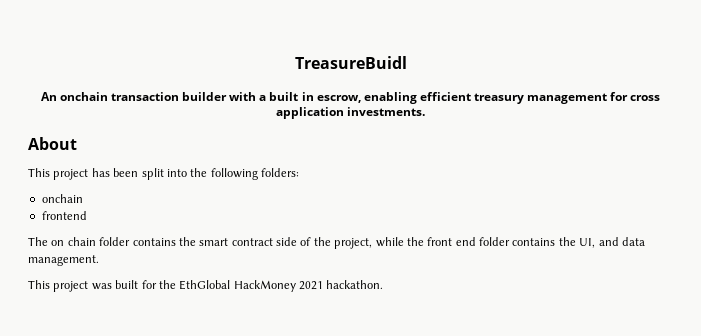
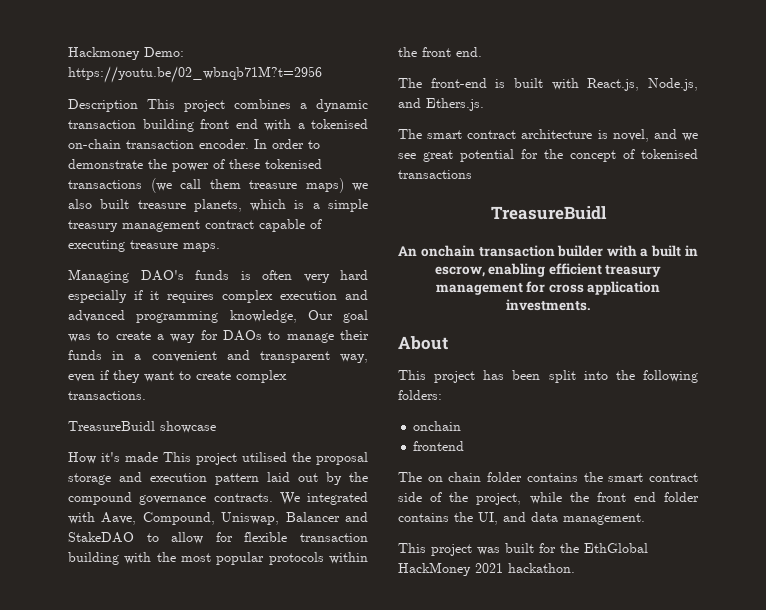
(294, 62) none -> [68,47,184,60] [68,66,322,83] [68,99,368,112] [68,119,368,132] [68,139,320,149] [68,159,322,172] [68,178,368,193] [68,199,368,212] [68,219,322,232] [68,240,220,252] [68,269,368,283] [68,290,368,303] [68,310,368,323] [68,330,369,343] [68,350,368,363] [68,370,287,383] [68,391,146,400] [68,421,216,433] [68,452,368,465] [68,472,368,485] [68,492,368,505] [68,512,368,525] [68,532,368,544] [68,552,368,565] [398,47,482,57] [398,78,698,91] [398,98,484,111] [398,129,698,142] [398,149,698,162] [398,170,472,179] Hackmoney Demo: https://youtu.be/02_wbnqb71M?t=2956 // Description This project combines a dynamic transaction building front end with a tokenised on-chain transaction encoder. In order to demonstrate the power of these tokenised transactions (we call them treasure maps) we also built treasure planets, which is a simple treasury management contract capable of executing treasure maps. // Managing DAO's funds is often very hard especially if it requires complex execution and advanced programming knowledge, Our goal was to create a way for DAOs to manage their funds in a convenient and transparent way, even if they want to create complex transactions. // TreasureBuidl showcase // How it's made This project utilised the proposal storage and execution pattern laid out by the compound governance contracts. We integrated with Aave, Compound, Uniswap, Balancer and StakeDAO to allow for flexible transaction building with the most popular protocols within the front end. // The front-end is built with React.js, Node.js, and Ethers.js. // The smart contract architecture is novel, and we see great potential for the concept of tokenised transactions //

